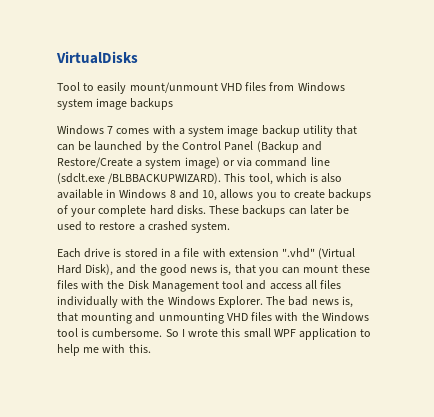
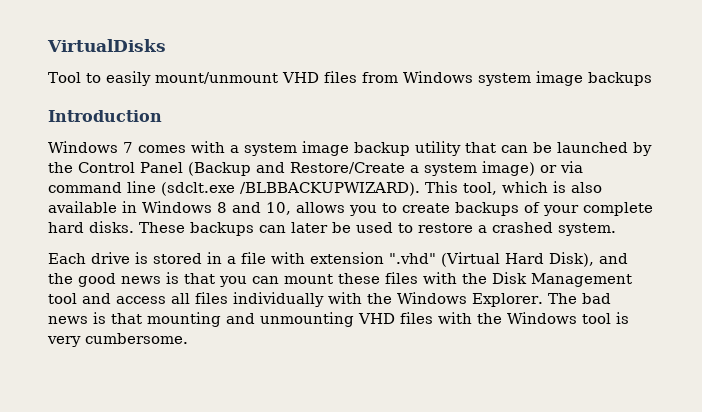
(174, 104) none -> [48,110,162,122] // Introduction
[220,264,232,276] is, -> [166,272,179,284] is
[341,296,353,308] is, -> [93,312,106,324] is
[92,328,372,340] [57,344,151,356] cumbersome. So I wrote this small WPF application to help me with this. -> [47,333,188,347] very cumbersome.

